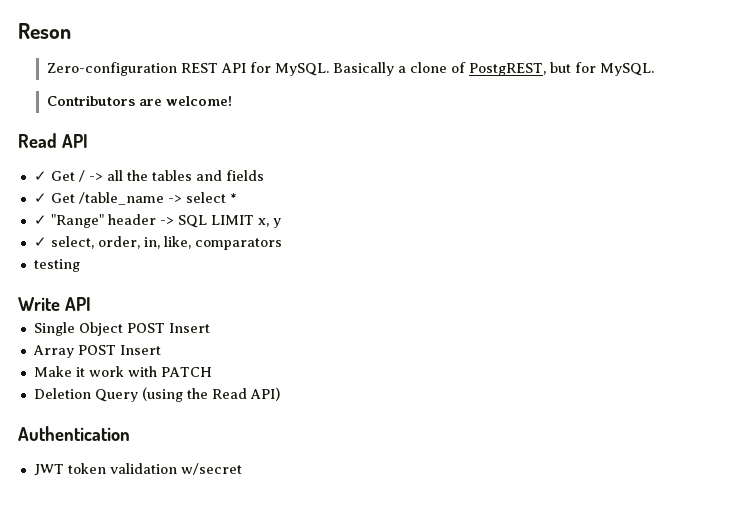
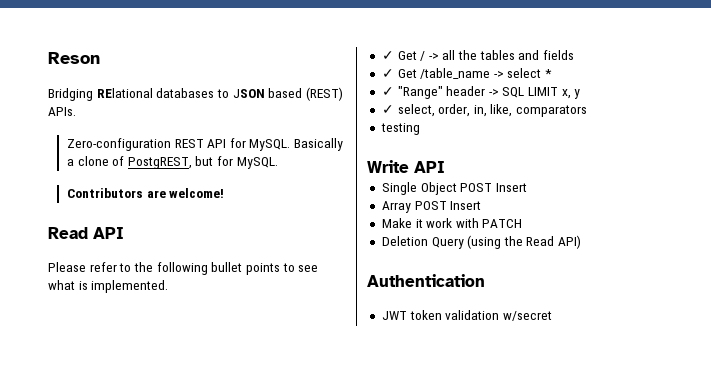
(71, 31) none -> [48,87,343,101] [48,107,76,116] // Bridging RElational databases to JSON based (REST) APIs.
(88, 141) none -> [48,262,319,275] [48,280,169,293] // Please refer to the following bullet points to see what is implemented.

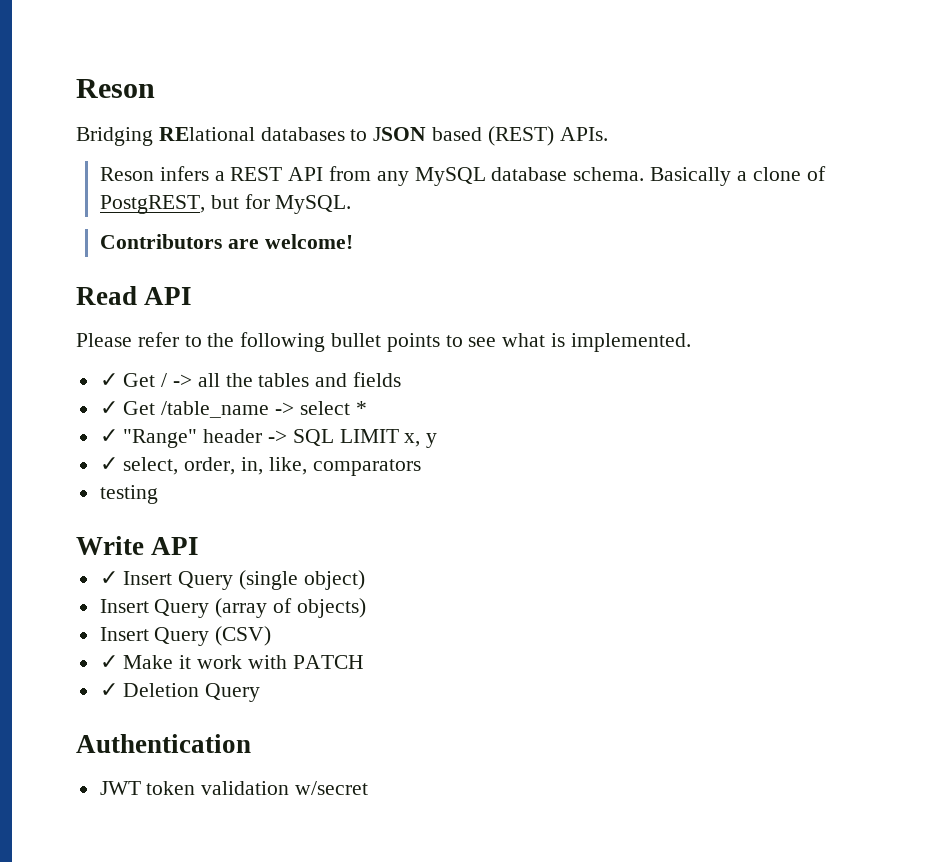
[66,138,291,151] Zero-configuration REST API for MySQL. -> [100,166,645,186] Reson infers a REST API from any MySQL database schema.
[381,182,527,195] [381,201,482,213] Single Object POST Insert // Array POST Insert // -> [99,570,365,590] [99,598,366,618] [99,626,272,646] [99,655,118,669] ✓ Insert Query (single object) // Insert Query (array of objects) // Insert Query (CSV) // ✓
(523, 223) none -> [99,683,118,697] ✓
[467,235,582,249] (using the Read API) -> (261, 692) none

